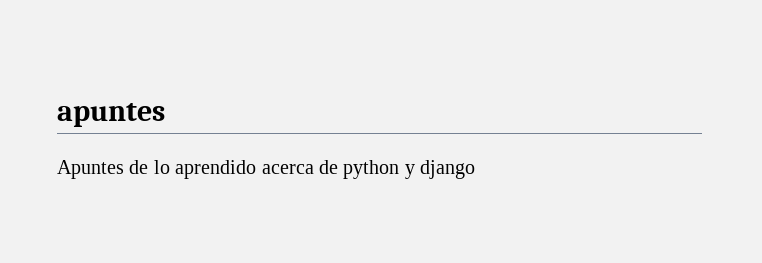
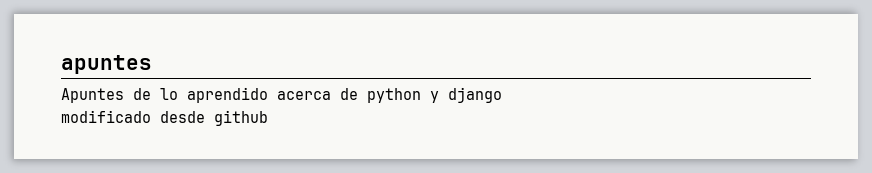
(476, 169) none -> [61,110,268,126] // modificado desde github

